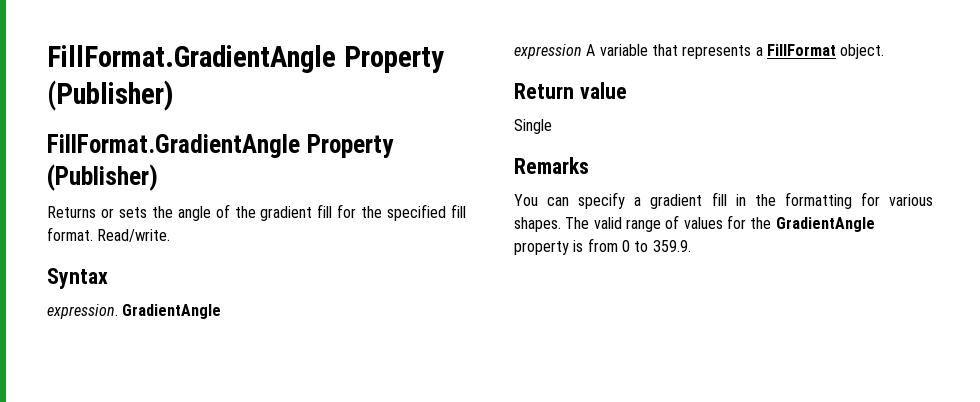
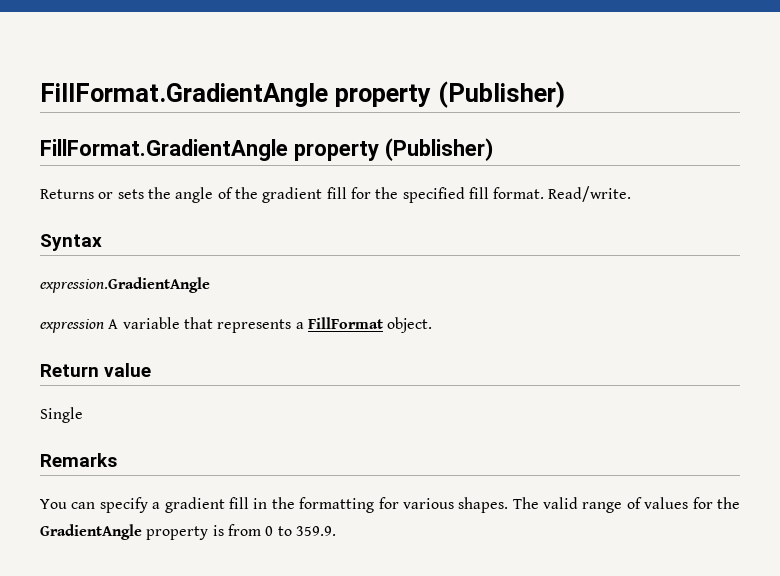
[47,45,444,73] FillFormat.GradientAngle Property -> [40,83,431,107] FillFormat.GradientAngle property
[306,134,394,158] Property -> [293,141,379,161] property
[47,304,222,319] expression. GradientAngle -> [40,277,210,293] expression.GradientAngle

